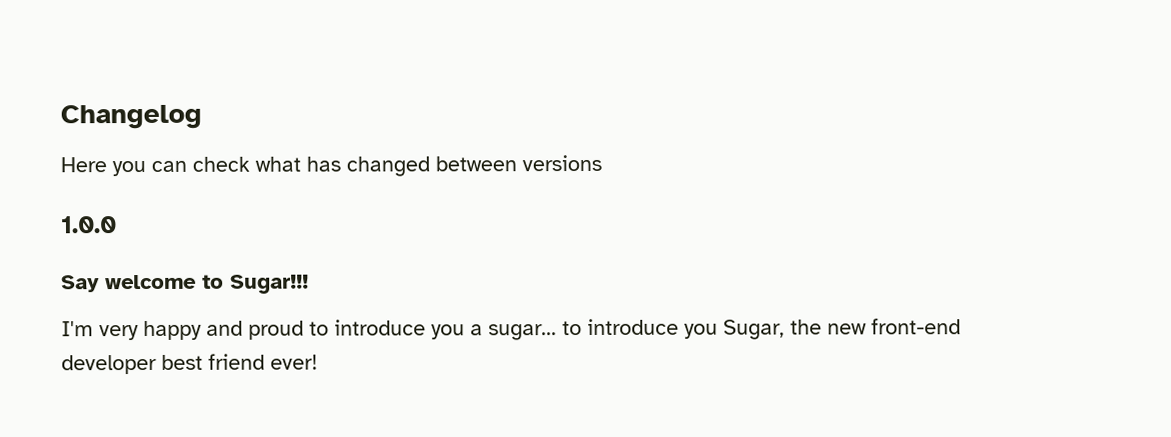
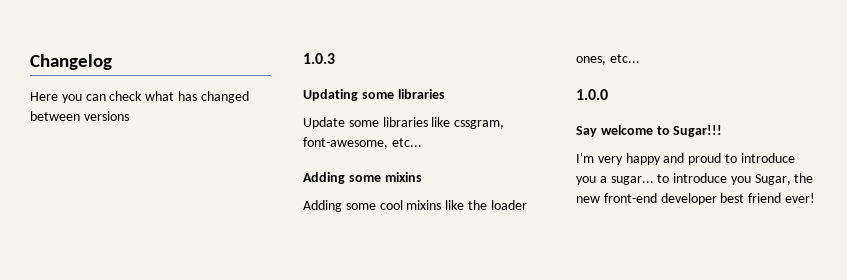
(602, 163) none -> [303,53,335,64] [303,89,445,101] [303,117,505,129] [303,137,422,149] [303,172,422,184] [303,200,527,212] [576,54,640,65] // 1.0.3 // Updating some libraries // Update some libraries like cssgram, font-awesome, etc... // Adding some mixins // Adding some cool mixins like the loader ones, etc...

